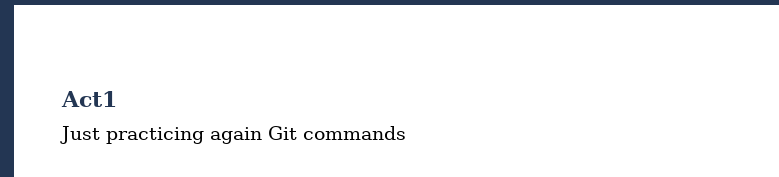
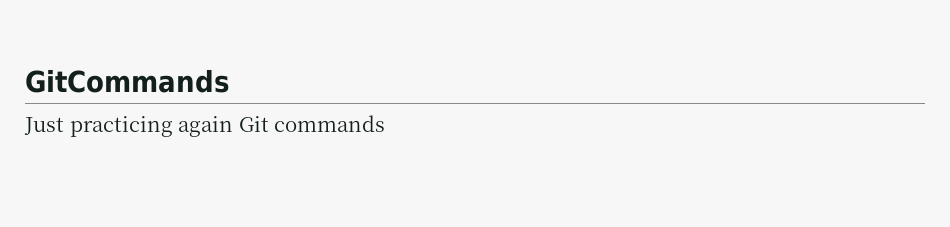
[61,91,117,107] Act1 -> [25,69,230,93] GitCommands

